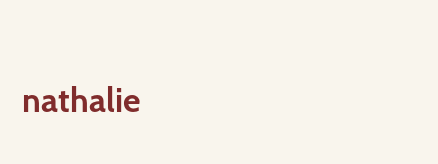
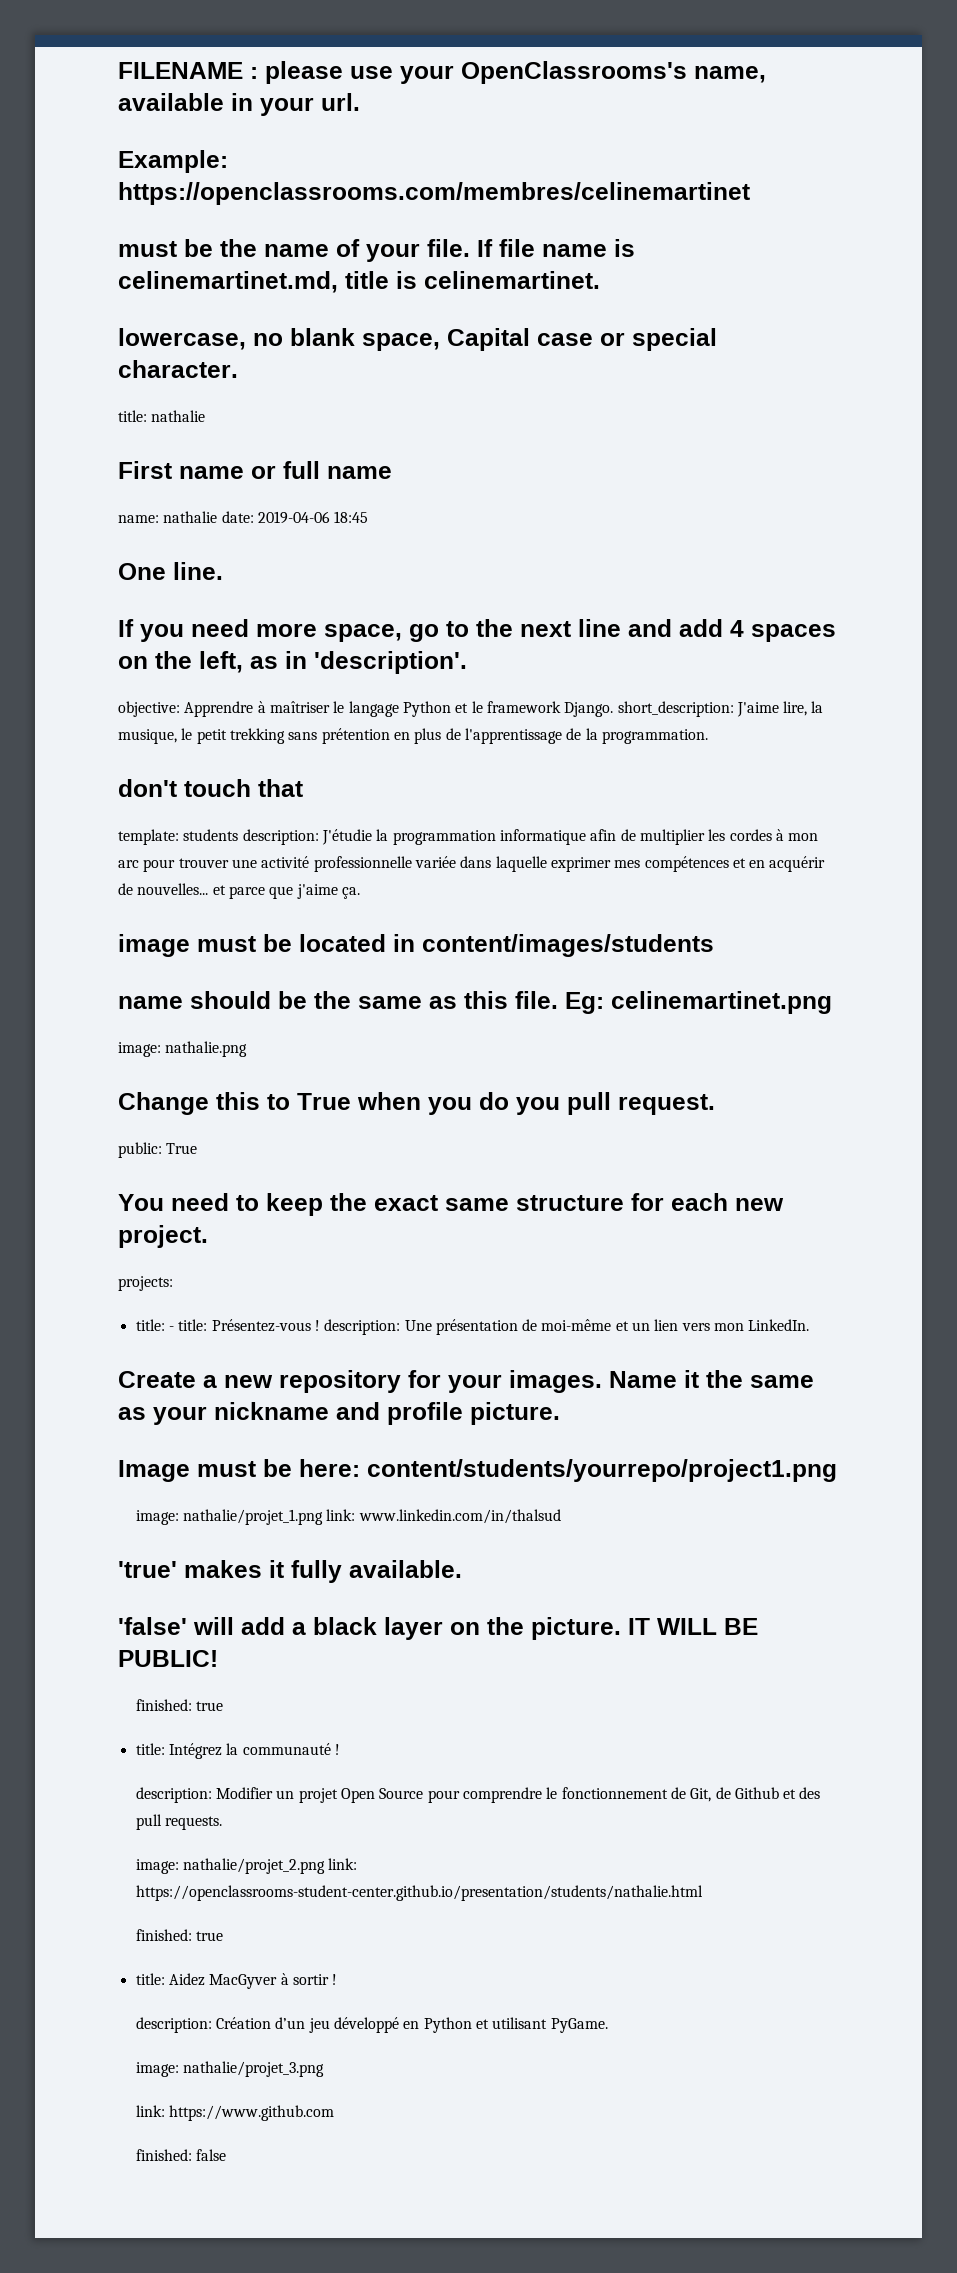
[22,86,141,112] nathalie -> [118,61,766,84] [118,93,360,116] [118,150,228,173] [118,182,750,205] [118,239,635,262] [118,271,600,293] [118,328,717,351] [118,360,238,378] [118,410,206,422] [118,461,392,479] [118,511,369,524] [118,562,223,580] [118,619,836,642] [118,651,467,674] [118,701,824,717] [118,728,708,744] [118,779,303,797] [118,829,819,845] [118,856,826,872] [118,883,360,899] [118,934,714,957] [118,991,832,1014] [118,1041,248,1057] [118,1092,715,1115] [118,1142,198,1158] [118,1193,784,1216] [118,1225,208,1248] [118,1276,173,1291] [135,1319,810,1335] [118,1370,814,1393] [118,1402,560,1425] [118,1459,837,1482] [135,1509,561,1525] [118,1560,462,1583] [118,1617,758,1640] [118,1650,218,1667] [135,1699,223,1711] [135,1743,340,1759] [135,1787,821,1803] [135,1814,222,1830] [135,1858,358,1874] [135,1885,703,1901] [135,1929,223,1941] [135,1973,338,1989] [135,2017,608,2033] [135,2061,324,2077] [135,2105,334,2121] [135,2149,226,2161] FILENAME : please use your OpenClassrooms's name, available in your url. // Example: https://openclassrooms.com/membres/celinemartinet // must be the name of your file. If file name is celinemartinet.md, title is celinemartinet. // lowercase, no blank space, Capital case or special character. // title: nathalie // First name or full name // name: nathalie date: 2019-04-06 18:45 // One line. // If you need more space, go to the next line and add 4 spaces on the left, as in 'description'. // objective: Apprendre à maîtriser le langage Python et le framework Django. short_description: J'aime lire, la musique, le petit trekking sans prétention en plus de l'apprentissage de la programmation. // don't touch that // template: students description: J'étudie la programmation informatique afin de multiplier les cordes à mon arc pour trouver une activité professionnelle variée dans laquelle exprimer mes compétences et en acquérir de nouvelles... et parce que j'aime ça. // image must be located in content/images/students // name should be the same as this file. Eg: celinemartinet.png // image: nathalie.png // Change this to True when you do you pull request. // public: True // You need to keep the exact same structure for each new project. // projects: // title: - title: Présentez-vous ! description: Une présentation de moi-même et un lien vers mon LinkedIn. // Create a new repository for your images. Name it the same as your nickname and profile picture. // Image must be here: content/students/yourrepo/project1.png // image: nathalie/projet_1.png link: www.linkedin.com/in/thalsud // 'true' makes it fully available. // 'false' will add a black layer on the picture. IT WILL BE PUBLIC! // finished: true // title: Intégrez la communauté ! // description: Modifier un projet Open Source pour comprendre le fonctionnement de Git, de Github et des pull requests. // image: nathalie/projet_2.png link: https://openclassrooms-student-center.github.io/presentation/students/nathalie.html // finished: true // title: Aidez MacGyver à sortir ! // description: Création d’un jeu développé en Python et utilisant PyGame. // image: nathalie/projet_3.png // link: https://www.github.com // finished: false

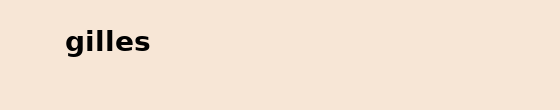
[118,61,766,84] [118,93,360,116] [118,150,228,173] [118,182,750,205] [118,239,635,262] [118,271,600,293] [118,328,717,351] [118,360,238,378] [118,410,206,422] [118,461,392,479] [118,511,369,524] [118,562,223,580] [118,619,836,642] [118,651,467,674] [118,701,824,717] [118,728,708,744] [118,779,303,797] [118,829,819,845] [118,856,826,872] [118,883,360,899] [118,934,714,957] [118,991,832,1014] [118,1041,248,1057] [118,1092,715,1115] [118,1142,198,1158] [118,1193,784,1216] [118,1225,208,1248] [118,1276,173,1291] [135,1319,810,1335] [118,1370,814,1393] [118,1402,560,1425] [118,1459,837,1482] [135,1509,561,1525] [118,1560,462,1583] [118,1617,758,1640] [118,1650,218,1667] [135,1699,223,1711] [135,1743,340,1759] [135,1787,821,1803] [135,1814,222,1830] [135,1858,358,1874] [135,1885,703,1901] [135,1929,223,1941] [135,1973,338,1989] [135,2017,608,2033] [135,2061,324,2077] [135,2105,334,2121] [135,2149,226,2161] FILENAME : please use your OpenClassrooms's name, available in your url. // Example: https://openclassrooms.com/membres/celinemartinet // must be the name of your file. If file name is celinemartinet.md, title is celinemartinet. // lowercase, no blank space, Capital case or special character. // title: nathalie // First name or full name // name: nathalie date: 2019-04-06 18:45 // One line. // If you need more space, go to the next line and add 4 spaces on the left, as in 'description'. // objective: Apprendre à maîtriser le langage Python et le framework Django. short_description: J'aime lire, la musique, le petit trekking sans prétention en plus de l'apprentissage de la programmation. // don't touch that // template: students description: J'étudie la programmation informatique afin de multiplier les cordes à mon arc pour trouver une activité professionnelle variée dans laquelle exprimer mes compétences et en acquérir de nouvelles... et parce que j'aime ça. // image must be located in content/images/students // name should be the same as this file. Eg: celinemartinet.png // image: nathalie.png // Change this to True when you do you pull request. // public: True // You need to keep the exact same structure for each new project. // projects: // title: - title: Présentez-vous ! description: Une présentation de moi-même et un lien vers mon LinkedIn. // Create a new repository for your images. Name it the same as your nickname and profile picture. // Image must be here: content/students/yourrepo/project1.png // image: nathalie/projet_1.png link: www.linkedin.com/in/thalsud // 'true' makes it fully available. // 'false' will add a black layer on the picture. IT WILL BE PUBLIC! // finished: true // title: Intégrez la communauté ! // description: Modifier un projet Open Source pour comprendre le fonctionnement de Git, de Github et des pull requests. // image: nathalie/projet_2.png link: https://openclassrooms-student-center.github.io/presentation/students/nathalie.html // finished: true // title: Aidez MacGyver à sortir ! // description: Création d’un jeu développé en Python et utilisant PyGame. // image: nathalie/projet_3.png // link: https://www.github.com // finished: false -> [65,30,151,57] gilles

